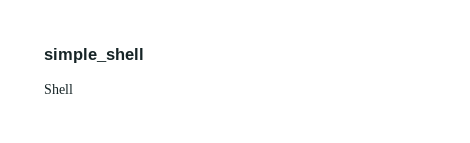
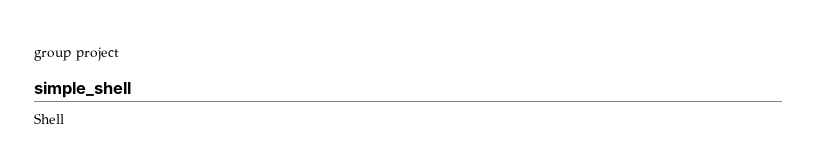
(44, 55) none -> [34,47,119,61] group project //

